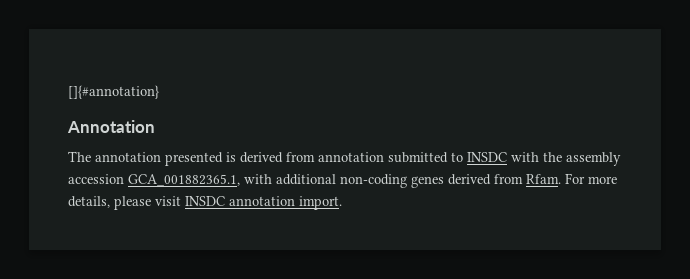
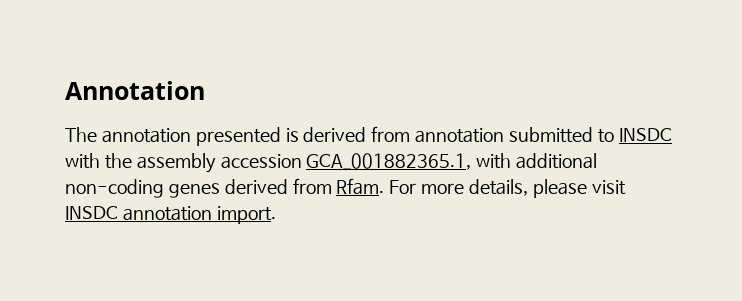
[68,85,159,99] []{#annotation} // -> (65, 90) none

